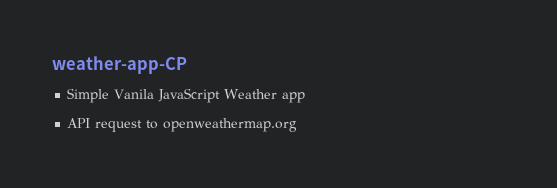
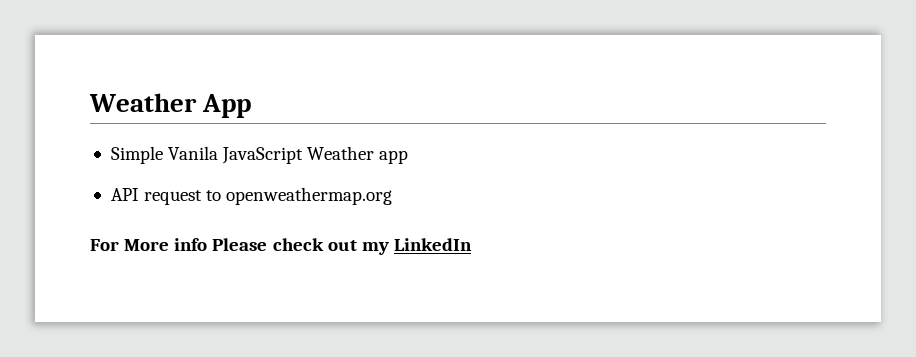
[52,56,187,74] weather-app-CP -> [89,93,252,118] Weather App
(298, 125) none -> [90,238,472,255] // For More info Please check out my LinkedIn

